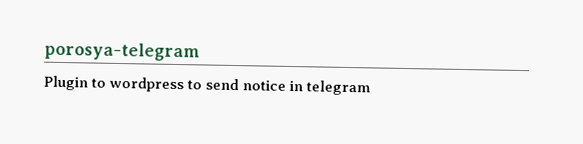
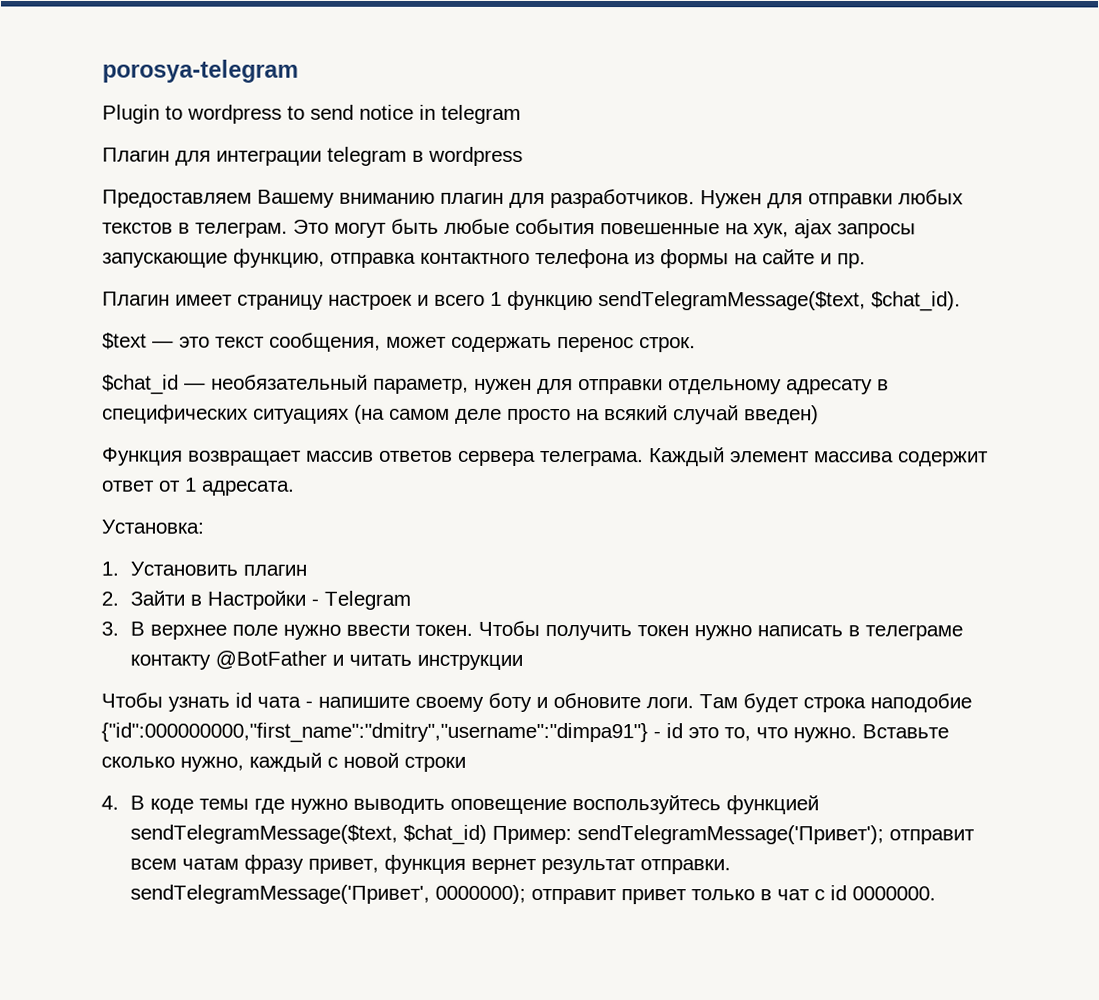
(372, 88) none -> [102,146,523,166] [102,189,964,209] [102,218,916,239] [102,248,866,269] [102,290,961,312] [102,332,696,353] [102,374,889,395] [102,404,819,425] [102,447,989,467] [102,477,295,496] [101,519,204,534] [101,561,308,576] [101,590,412,610] [101,620,964,641] [130,650,524,670] [101,692,972,713] [101,722,949,744] [101,752,466,772] [101,795,820,815] [130,824,976,845] [130,854,732,875] [130,884,937,905] // Плагин для интеграции telegram в wordpress // Предоставляем Вашему вниманию плагин для разработчиков. Нужен для отправки любых текстов в телеграм. Это могут быть любые события повешенные на хук, ajax запросы запускающие функцию, отправка контактного телефона из формы на сайте и пр. // Плагин имеет страницу настроек и всего 1 функцию sendTelegramMessage($text, $chat_id). // $text — это текст сообщения, может содержать перенос строк. // $chat_id — необязательный параметр, нужен для отправки отдельному адресату в специфических ситуациях (на самом деле просто на всякий случай введен) // Функция возвращает массив ответов сервера телеграма. Каждый элемент массива содержит ответ от 1 адресата. // Установка: // 1. Установить плагин // 2. Зайти в Настройки - Telegram // 3. В верхнее поле нужно ввести токен. Чтобы получить токен нужно написать в телеграме контакту @BotFather и читать инструкции // Чтобы узнать id чата - напишите своему боту и обновите логи. Там будет строка наподобие {"id":000000000,"first_name":"dmitry","username":"dimpa91"} - id это то, что нужно. Вставьте сколько нужно, каждый с новой строки // 4. В коде темы где нужно выводить оповещение воспользуйтесь функцией sendTelegramMessage($text, $chat_id) Пример: sendTelegramMessage('Привет'); отправит всем чатам фразу привет, функция вернет результат отправки. sendTelegramMessage('Привет', 0000000); отправит привет только в чат с id 0000000.

